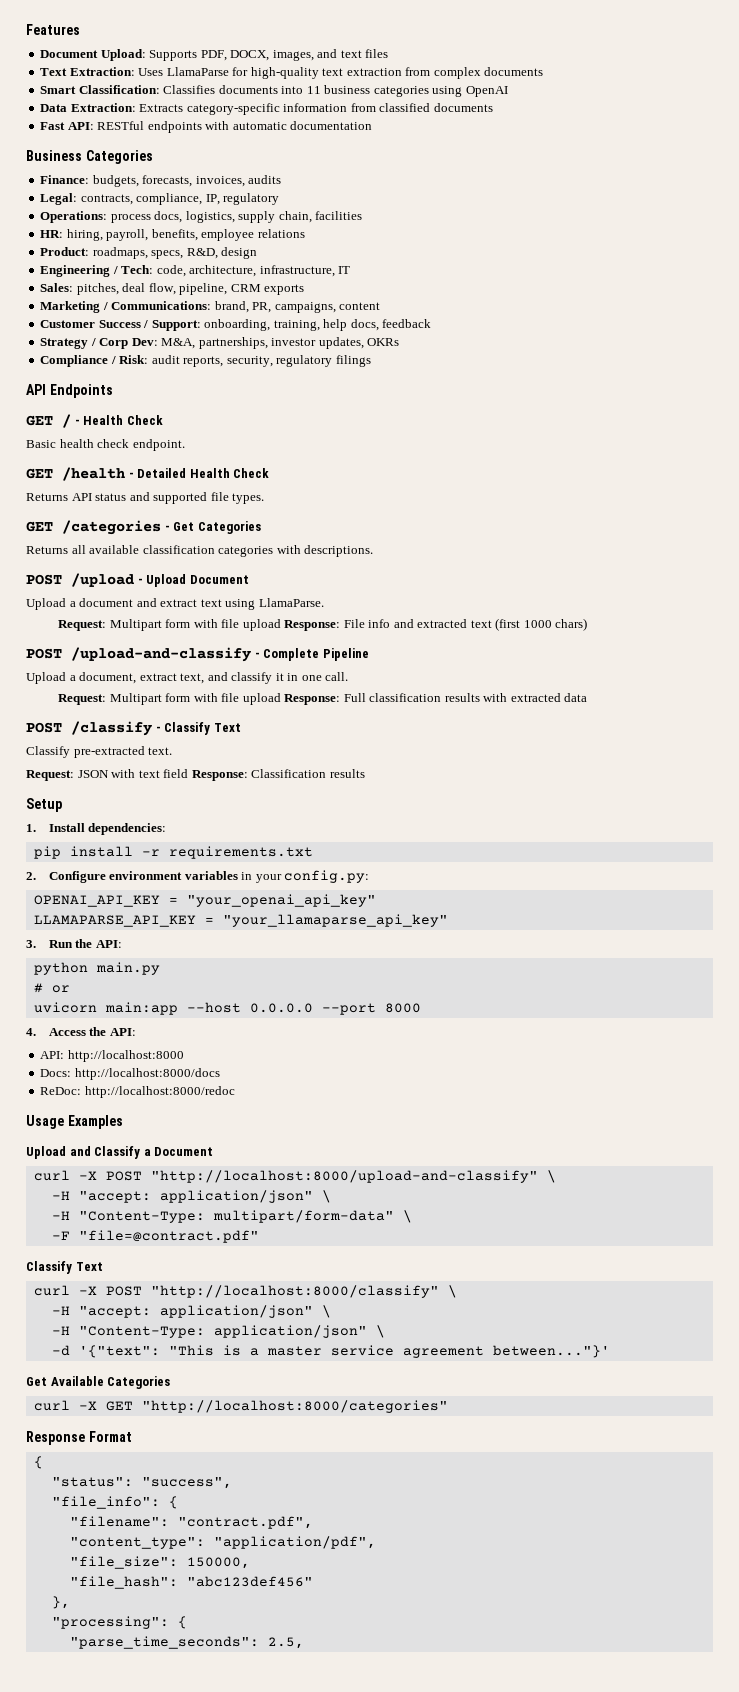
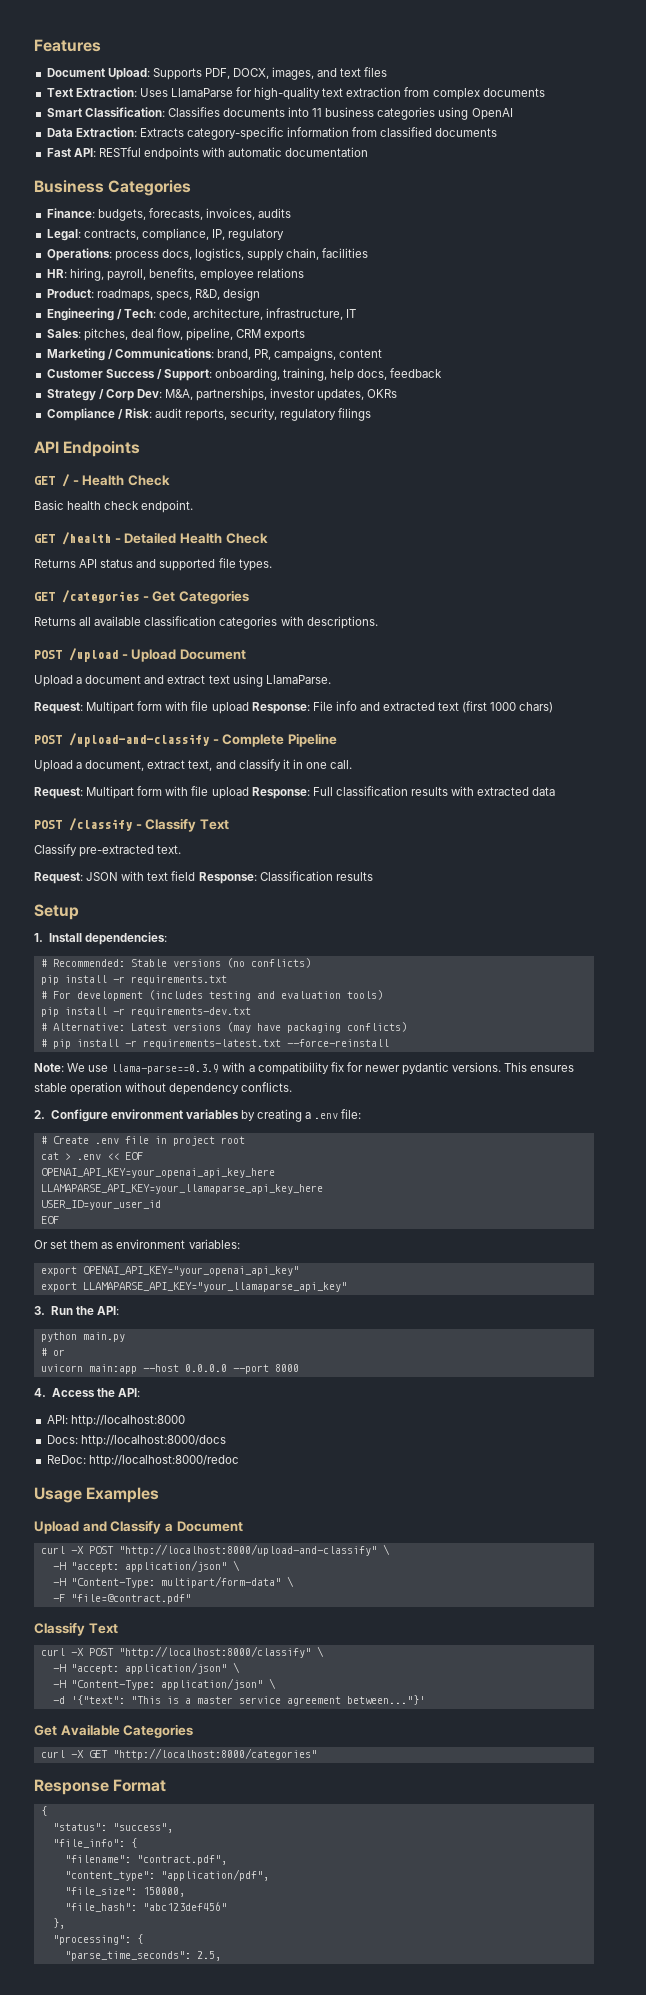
[33,846,313,859] [26,870,370,883] [33,894,376,907] [33,914,448,927] pip install -r requirements.txt // 2. Configure environment variables in your config.py: // OPENAI_API_KEY = "your_openai_api_key" // LLAMAPARSE_API_KEY = "your_llamaparse_api_key" -> [40,958,311,968] [40,975,227,985] [40,990,383,1001] [40,1007,251,1017] [40,1022,407,1033] [40,1039,389,1049] [34,1062,575,1075] [34,1082,293,1095] [34,1109,362,1122] [40,1136,245,1146] [40,1152,143,1160] [40,1168,275,1178] [40,1184,323,1194] [40,1200,161,1210] [40,1216,59,1224] [34,1239,240,1249] [40,1266,299,1276] [40,1282,347,1292] # Recommended: Stable versions (no conflicts) // pip install -r requirements.txt // # For development (includes testing and evaluation tools) // pip install -r requirements-dev.txt // # Alternative: Latest versions (may have packaging conflicts) // # pip install -r requirements-latest.txt --force-reinstall // Note: We use llama-parse==0.3.9 with a compatibility fix for newer pydantic versions. This ensures stable operation without dependency conflicts. // 2. Configure environment variables by creating a .env file: // # Create .env file in project root // cat > .env << EOF // OPENAI_API_KEY=your_openai_api_key_here // LLAMAPARSE_API_KEY=your_llamaparse_api_key_here // USER_ID=your_user_id // EOF // Or set them as environment variables: // export OPENAI_API_KEY="your_openai_api_key" // export LLAMAPARSE_API_KEY="your_llamaparse_api_key"

